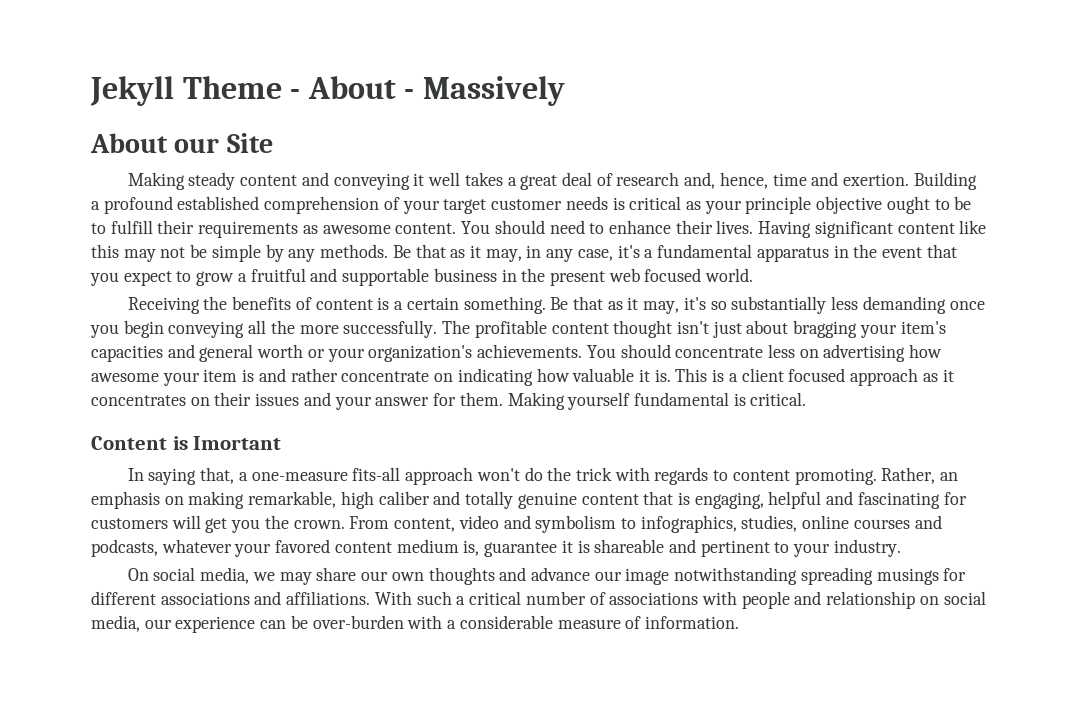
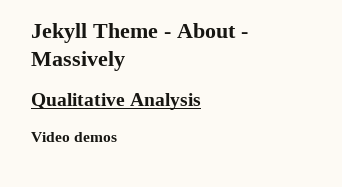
[90,133,273,153] [127,172,977,190] [91,196,972,214] [91,220,987,238] [91,244,957,262] [90,268,754,286] [127,296,985,314] [90,320,946,338] [91,344,943,362] [91,368,954,386] [91,392,807,410] [91,436,282,450] [127,467,959,485] [91,491,967,509] [91,515,942,533] [91,539,901,557] [127,567,967,585] [91,591,986,609] [91,615,739,633] About our Site // Making steady content and conveying it well takes a great deal of research and, hence, time and exertion. Building a profound established comprehension of your target customer needs is critical as your principle objective ought to be to fulfill their requirements as awesome content. You should need to enhance their lives. Having significant content like this may not be simple by any methods. Be that as it may, in any case, it's a fundamental apparatus in the event that you expect to grow a fruitful and supportable business in the present web focused world. // Receiving the benefits of content is a certain something. Be that as it may, it's so substantially less demanding once you begin conveying all the more successfully. The profitable content thought isn't just about bragging your item's capacities and general worth or your organization's achievements. You should concentrate less on advertising how awesome your item is and rather concentrate on indicating how valuable it is. This is a client focused approach as it concentrates on their issues and your answer for them. Making yourself fundamental is critical. // Content is Imortant // In saying that, a one-measure fits-all approach won't do the trick with regards to content promoting. Rather, an emphasis on making remarkable, high caliber and totally genuine content that is engaging, helpful and fascinating for customers will get you the crown. From content, video and symbolism to infographics, studies, online courses and podcasts, whatever your favored content medium is, guarantee it is shareable and pertinent to your industry. // On social media, we may share our own thoughts and advance our image notwithstanding spreading musings for different associations and affiliations. With such a critical number of associations with people and relationship on social media, our experience can be over-burden with a considerable measure of information. -> [31,93,202,110] [31,132,118,142] Qualitative Analysis // Video demos

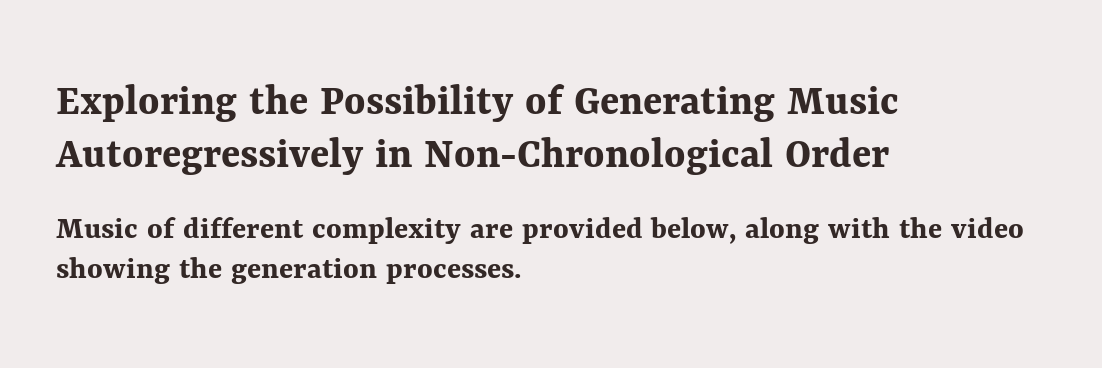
[31,23,248,43] [31,51,125,71] [31,93,202,110] [31,132,118,142] Jekyll Theme - About - Massively // Qualitative Analysis // Video demos -> [56,84,900,122] [55,137,890,175] [56,217,1025,244] [56,257,521,284] Exploring the Possibility of Generating Music Autoregressively in Non-Chronological Order // Music of different complexity are provided below, along with the video showing the generation processes.

